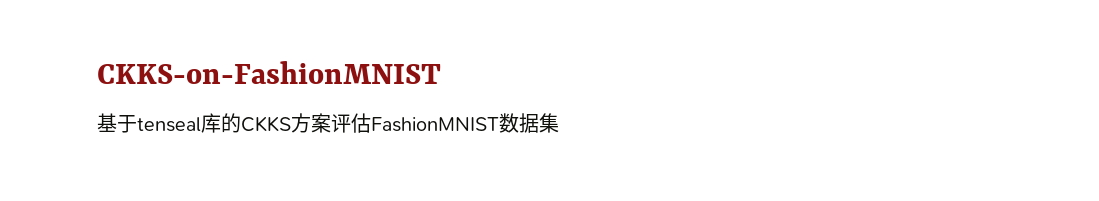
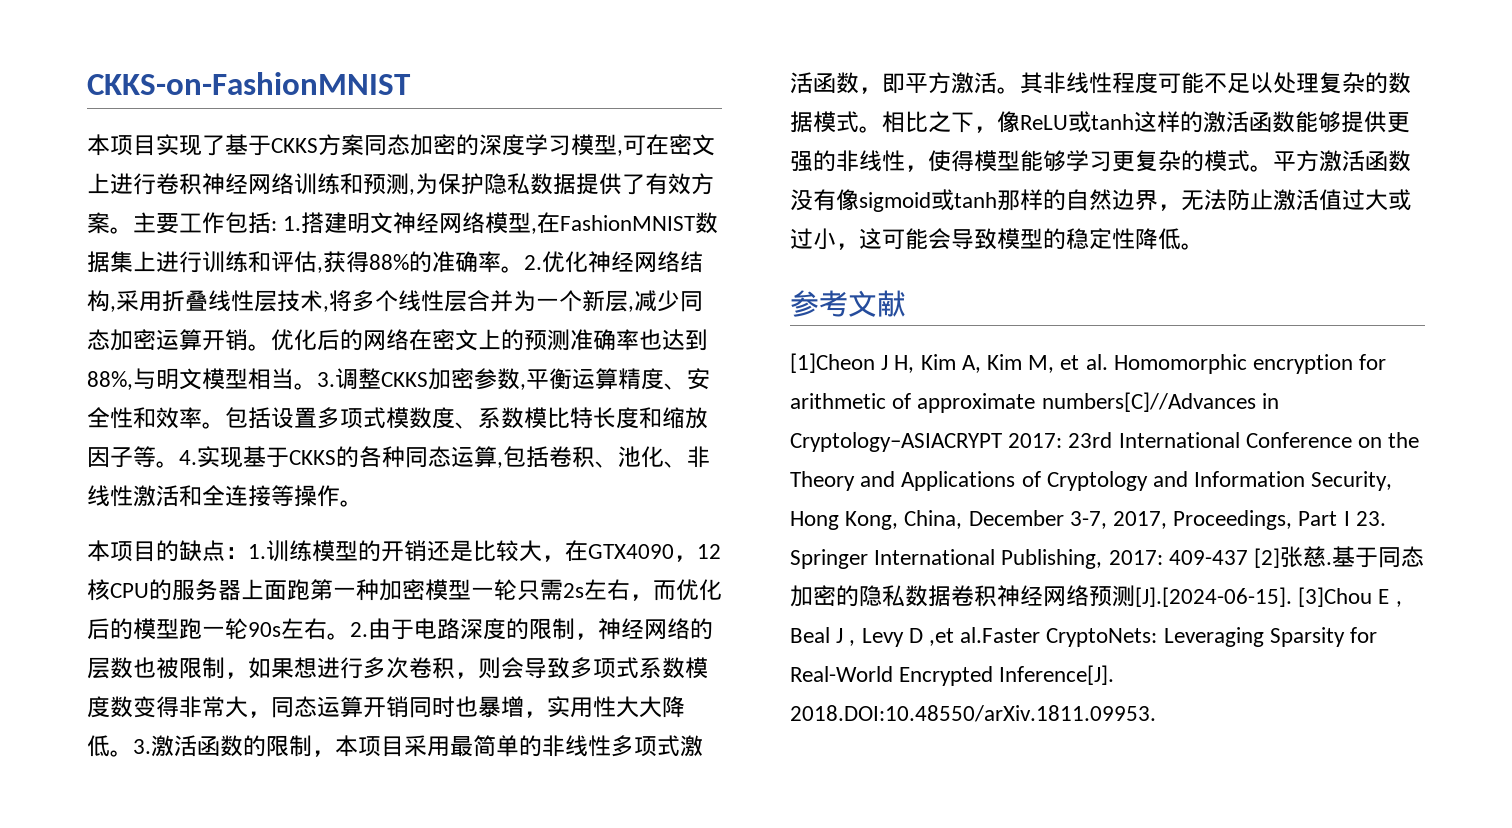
[97,113,559,133] 基于tenseal库的CKKS方案评估FashionMNIST数据集 -> [87,134,715,156] [87,173,714,195] [87,212,719,234] [87,251,703,273] [87,290,703,312] [87,329,708,351] [87,368,710,390] [87,407,708,429] [87,446,710,468] [87,485,363,507] [87,540,721,562] [87,579,722,601] [87,618,713,640] [87,657,708,679] [87,696,685,718] [87,735,703,757] [790,72,1411,94] [790,111,1410,133] [790,150,1411,172] [790,189,1411,212] [790,228,1204,250] [790,290,906,317] [790,353,1387,374] [790,392,1279,413] [790,432,1420,452] [790,471,1393,491] [790,510,1386,530] [790,546,1425,569] [790,585,1402,607] [790,627,1378,647] [790,665,1115,686] [790,705,1156,722] 本项目实现了基于CKKS方案同态加密的深度学习模型,可在密文上进行卷积神经网络训练和预测,为保护隐私数据提供了有效方案。主要工作包括: 1.搭建明文神经网络模型,在FashionMNIST数据集上进行训练和评估,获得88%的准确率。2.优化神经网络结构,采用折叠线性层技术,将多个线性层合并为一个新层,减少同态加密运算开销。优化后的网络在密文上的预测准确率也达到88%,与明文模型相当。3.调整CKKS加密参数,平衡运算精度、安全性和效率。包括设置多项式模数度、系数模比特长度和缩放因子等。4.实现基于CKKS的各种同态运算,包括卷积、池化、非线性激活和全连接等操作。 // 本项目的缺点：1.训练模型的开销还是比较大，在GTX4090，12核CPU的服务器上面跑第一种加密模型一轮只需2s左右，而优化后的模型跑一轮90s左右。2.由于电路深度的限制，神经网络的层数也被限制，如果想进行多次卷积，则会导致多项式系数模度数变得非常大，同态运算开销同时也暴增，实用性大大降低。3.激活函数的限制，本项目采用最简单的非线性多项式激活函数，即平方激活。其非线性程度可能不足以处理复杂的数据模式。相比之下，像ReLU或tanh这样的激活函数能够提供更强的非线性，使得模型能够学习更复杂的模式。平方激活函数没有像sigmoid或tanh那样的自然边界，无法防止激活值过大或过小，这可能会导致模型的稳定性降低。 // 参考文献 // [1]Cheon J H, Kim A, Kim M, et al. Homomorphic encryption for arithmetic of approximate numbers[C]//Advances in Cryptology–ASIACRYPT 2017: 23rd International Conference on the Theory and Applications of Cryptology and Information Security, Hong Kong, China, December 3-7, 2017, Proceedings, Part I 23. Springer International Publishing, 2017: 409-437 [2]张慈.基于同态加密的隐私数据卷积神经网络预测[J].[2024-06-15]. [3]Chou E , Beal J , Levy D ,et al.Faster CryptoNets: Leveraging Sparsity for Real-World Encrypted Inference[J]. 2018.DOI:10.48550/arXiv.1811.09953.

